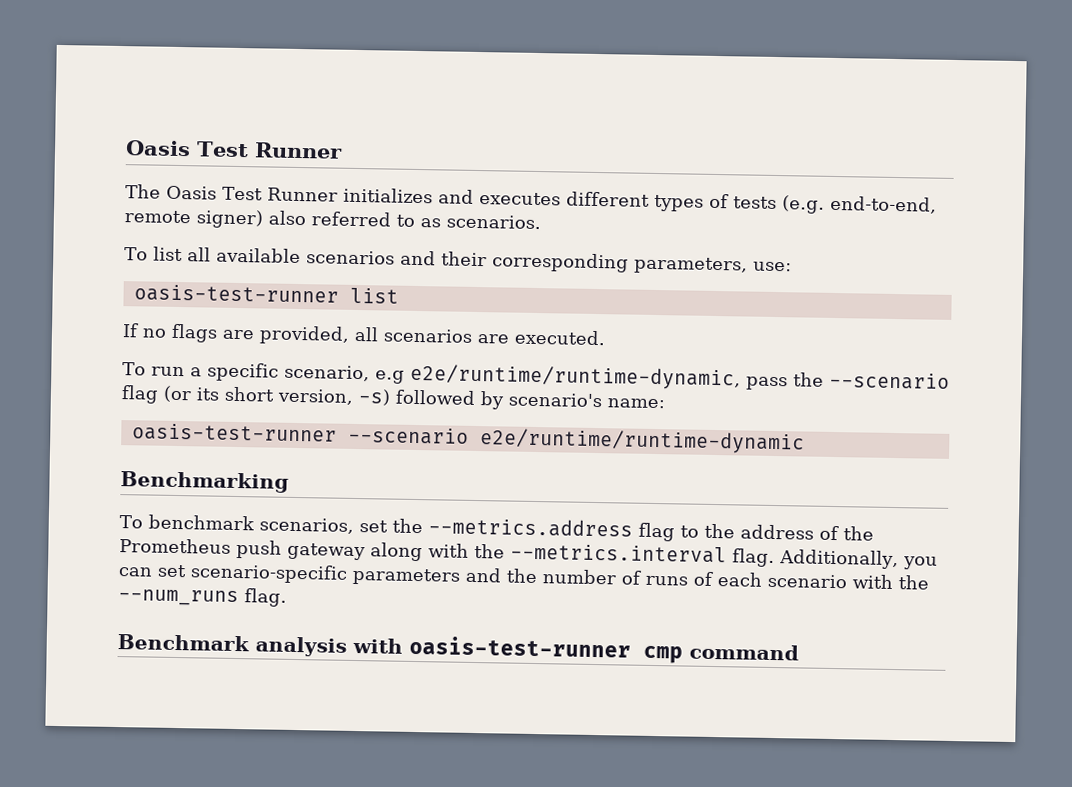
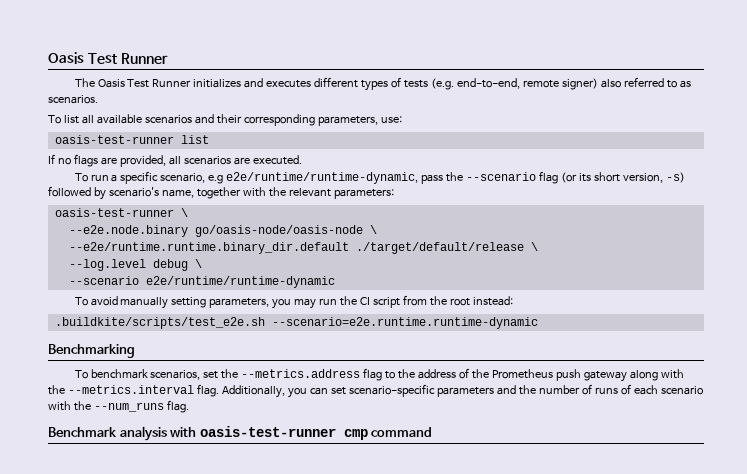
[607,398,665,409] [131,423,805,455] name: // oasis-test-runner --scenario e2e/runtime/runtime-dynamic -> [161,187,394,199] [54,208,188,217] [68,225,377,237] [68,242,538,254] [68,259,202,271] [68,276,335,288] [74,295,514,309] [54,317,538,329] name, together with the relevant parameters: // oasis-test-runner \ // --e2e.node.binary go/oasis-node/oasis-node \ // --e2e/runtime.runtime.binary_dir.default ./target/default/release \ // --log.level debug \ // --scenario e2e/runtime/runtime-dynamic // To avoid manually setting parameters, you may run the CI script from the root instead: // .buildkite/scripts/test_e2e.sh --scenario=e2e.runtime.runtime-dynamic

